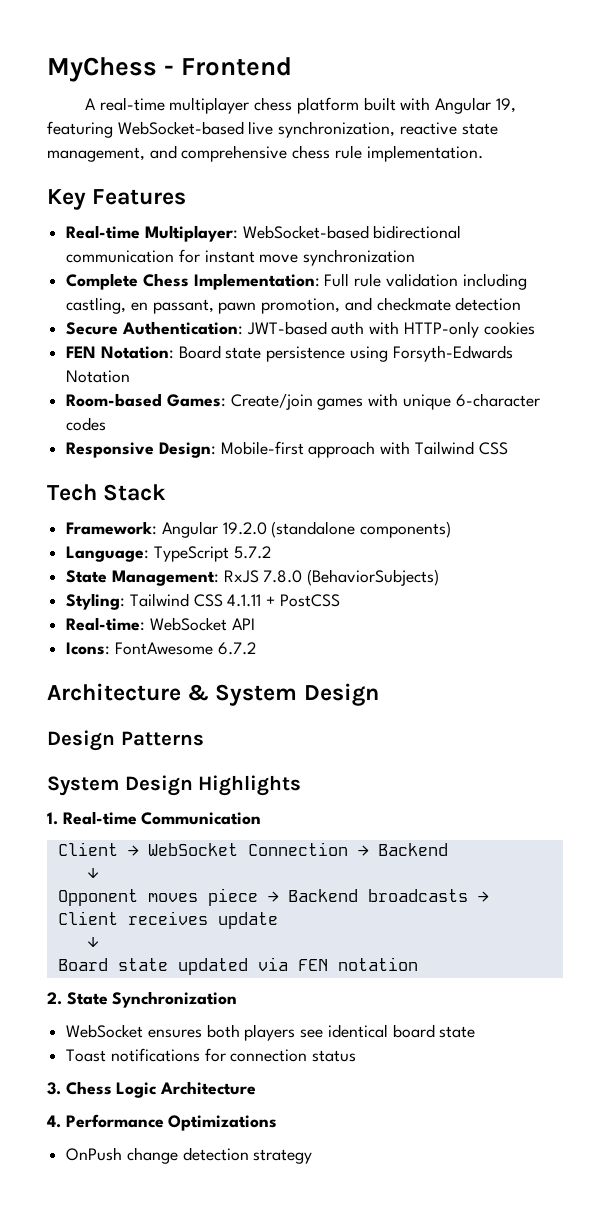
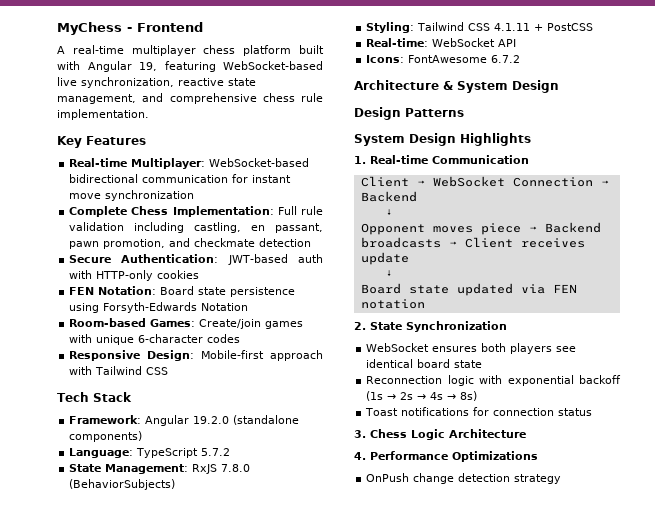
(476, 1032) none -> [366,375,621,386] [366,391,478,401] // Reconnection logic with exponential backoff (1s → 2s → 4s → 8s)

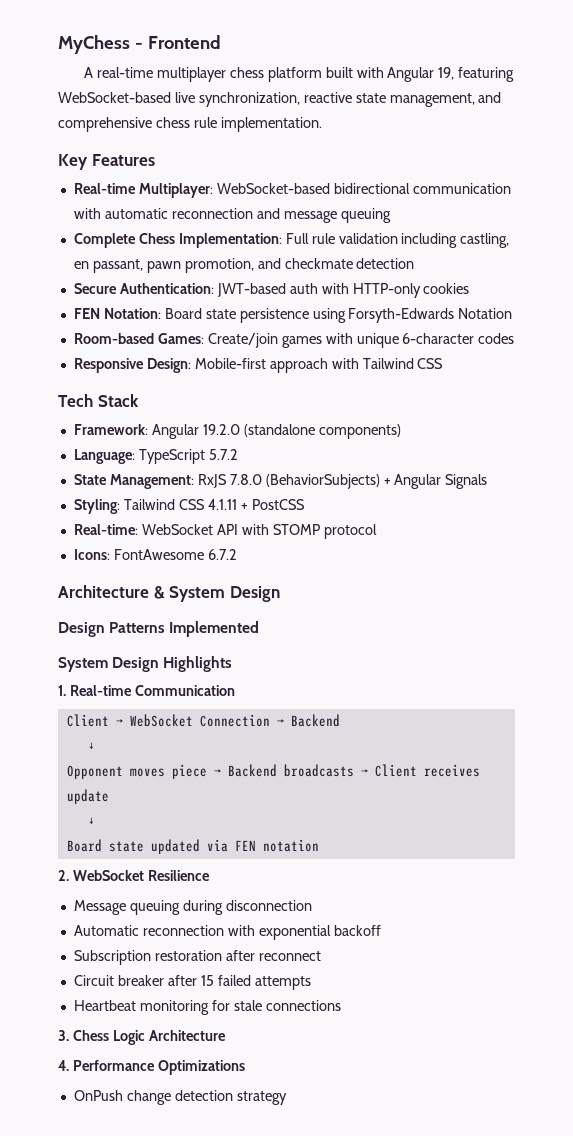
[232,174,292,183] [69,190,195,201] for instant move synchronization -> [73,208,391,223] with automatic reconnection and message queuing
(176, 484) none -> [383,474,488,489] + Angular Signals
(517, 43) none -> [241,524,377,539] with STOMP protocol
(464, 112) none -> [169,621,260,637] Implemented
[370,321,507,332] [366,343,577,354] [366,359,483,368] [366,375,621,386] [366,391,478,401] [365,407,593,416] State Synchronization // WebSocket ensures both players see identical board state // Reconnection logic with exponential backoff (1s → 2s → 4s → 8s) // Toast notifications for connection status -> [72,870,210,881] [73,900,312,915] [73,925,381,940] [73,950,321,965] [73,975,311,990] [73,1000,341,1015] WebSocket Resilience // Message queuing during disconnection // Automatic reconnection with exponential backoff // Subscription restoration after reconnect // Circuit breaker after 15 failed attempts // Heartbeat monitoring for stale connections

